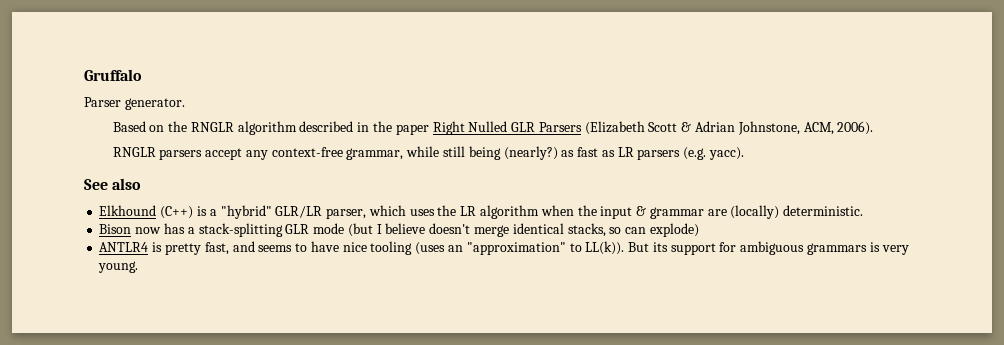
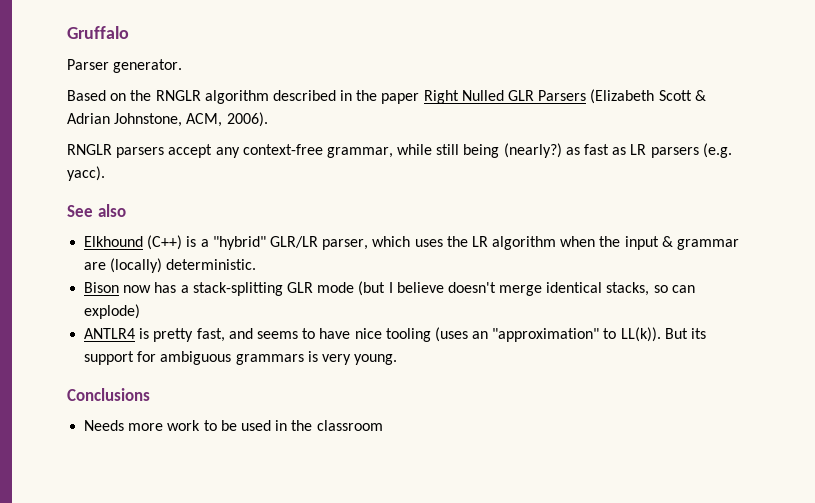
(139, 267) none -> [67,388,150,401] [84,420,383,431] // Conclusions // Needs more work to be used in the classroom

